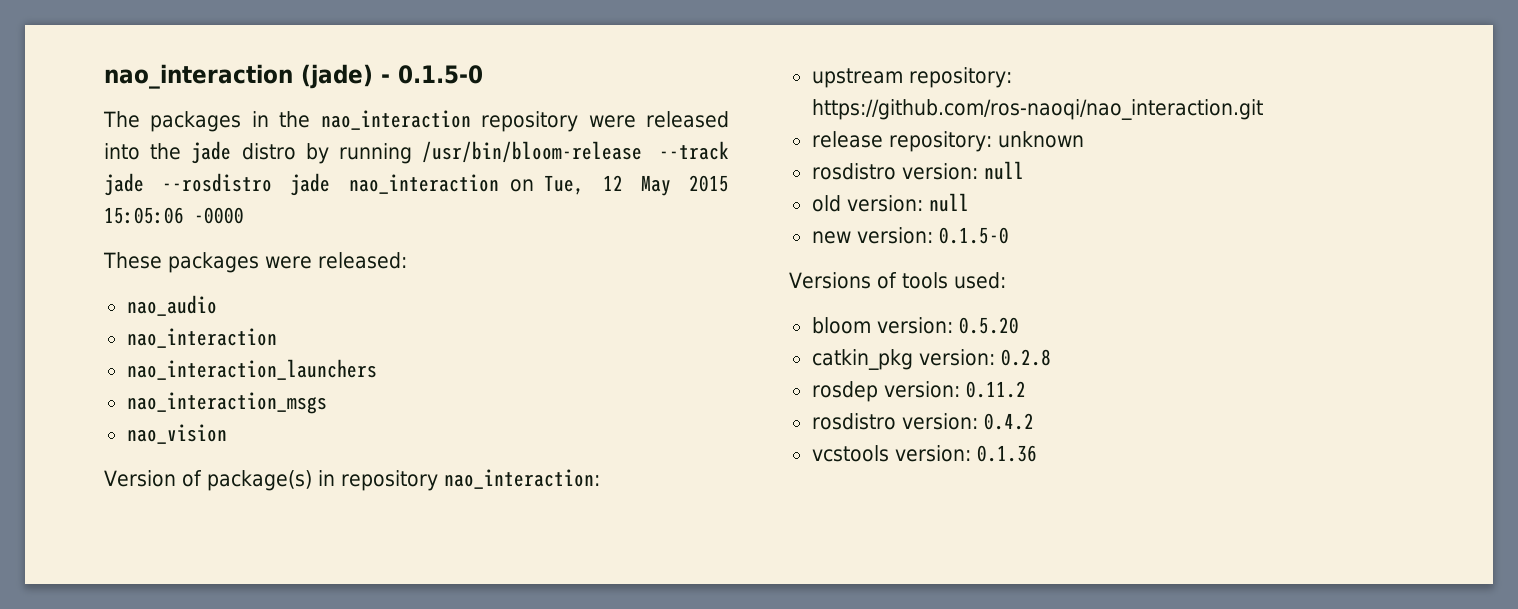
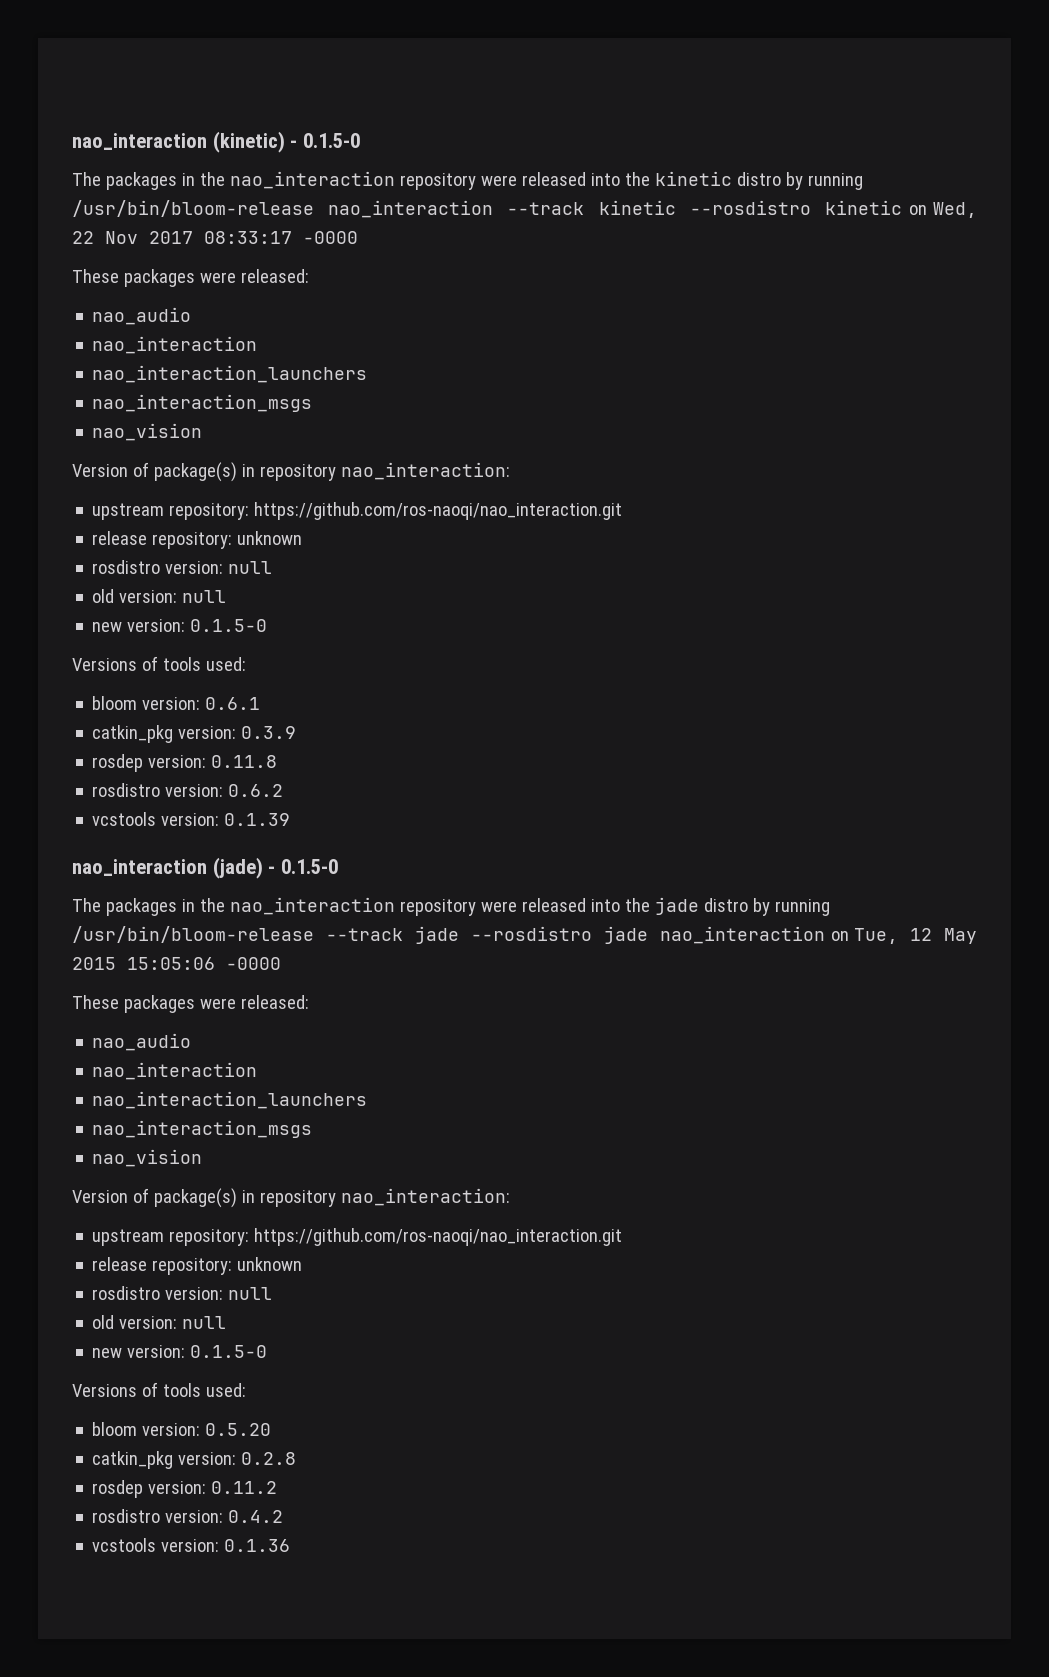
[104,64,293,89] nao_interaction -> [72,131,360,153] [72,171,863,190] [72,200,977,218] [72,231,358,244] [72,269,309,287] [92,307,192,325] [92,336,258,354] [92,365,368,383] [92,394,313,412] [92,423,203,441] [72,462,510,482] [92,502,623,520] [92,531,303,549] [92,560,273,574] [92,589,227,603] [92,619,268,632] [72,656,246,671] [92,696,261,710] [92,725,297,743] [92,754,278,772] [92,783,284,797] [92,812,291,826] [72,859,207,876] nao_interaction (kinetic) - 0.1.5-0 // The packages in the nao_interaction repository were released into the kinetic distro by running /usr/bin/bloom-release nao_interaction --track kinetic --rosdistro kinetic on Wed, 22 Nov 2017 08:33:17 -0000 // These packages were released: // nao_audio // nao_interaction // nao_interaction_launchers // nao_interaction_msgs // nao_vision // Version of package(s) in repository nao_interaction: // upstream repository: https://github.com/ros-naoqi/nao_interaction.git // release repository: unknown // rosdistro version: null // old version: null // new version: 0.1.5-0 // Versions of tools used: // bloom version: 0.6.1 // catkin_pkg version: 0.3.9 // rosdep version: 0.11.8 // rosdistro version: 0.6.2 // vcstools version: 0.1.39 // nao_interaction

